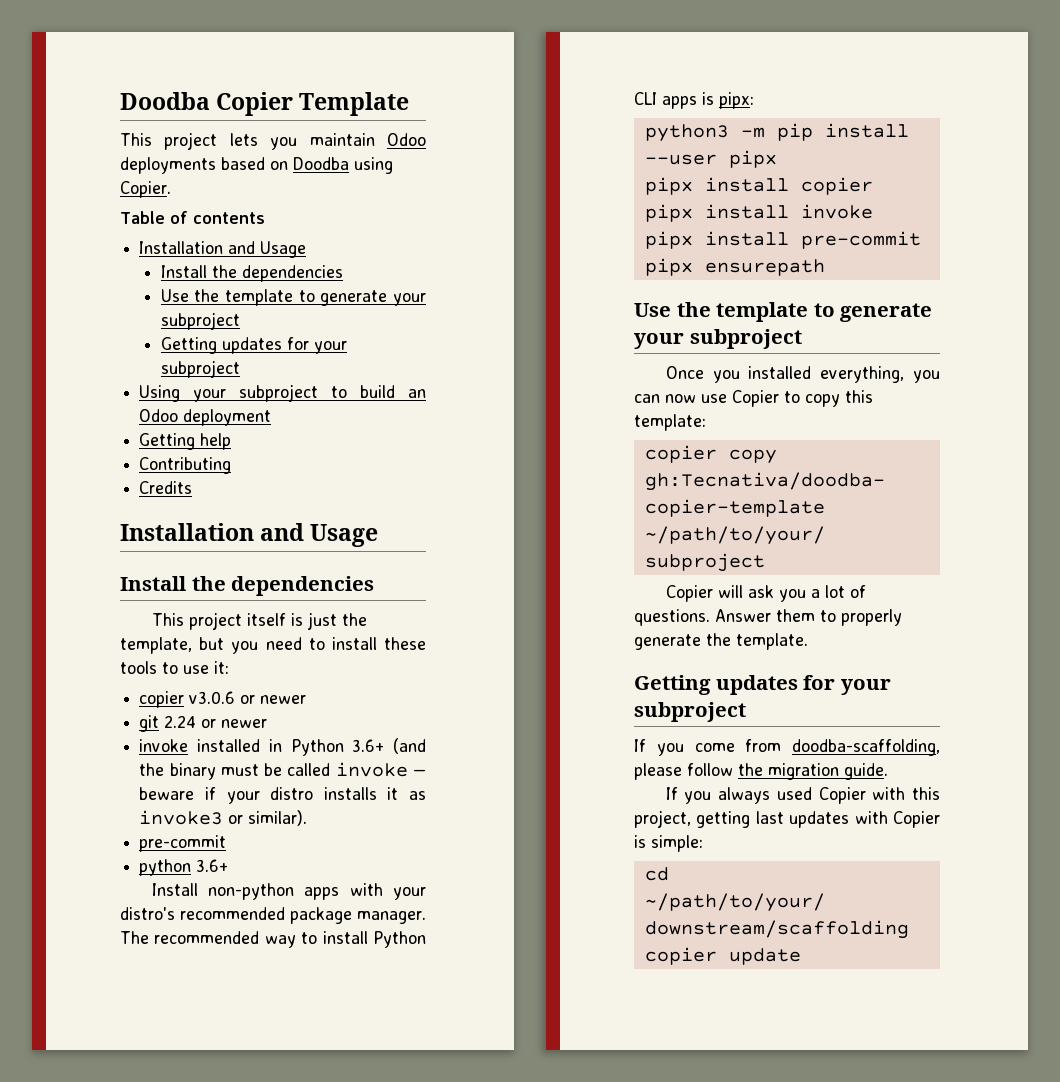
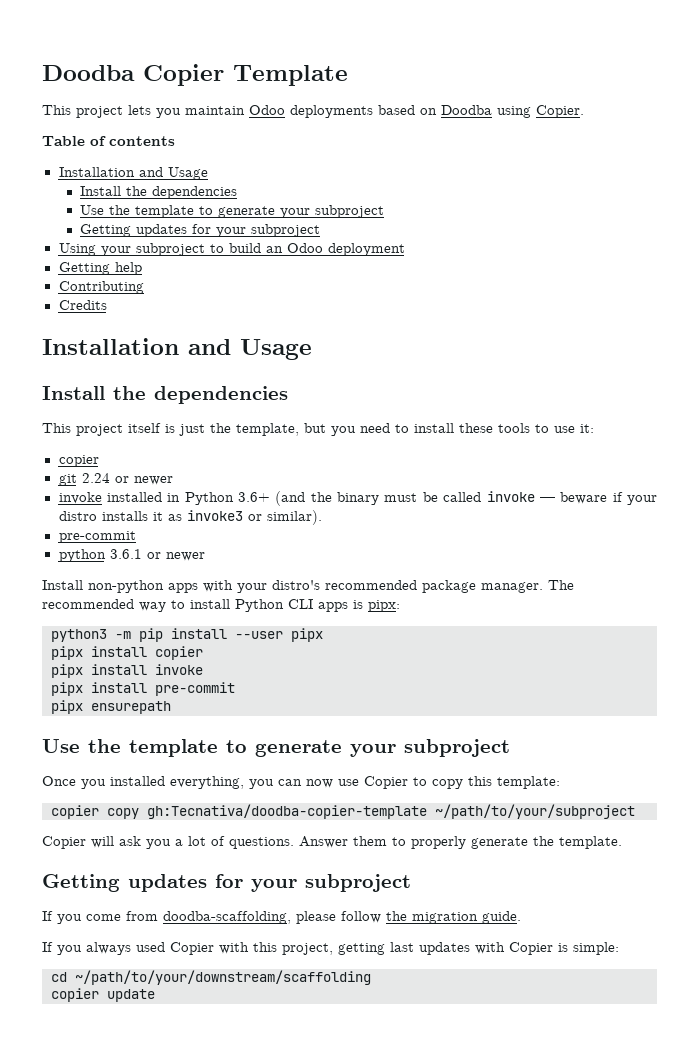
[189,691,307,704] v3.0.6 or newer -> (99, 461) none
[196,859,229,872] 3.6+ -> [109,549,205,561] 3.6.1 or newer

